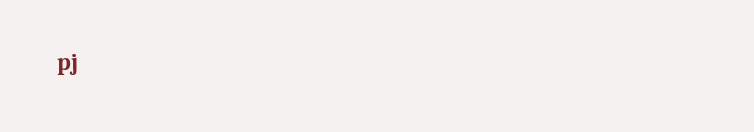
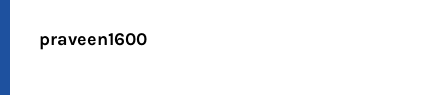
[57,54,78,75] pj -> [39,33,147,50] praveen1600

